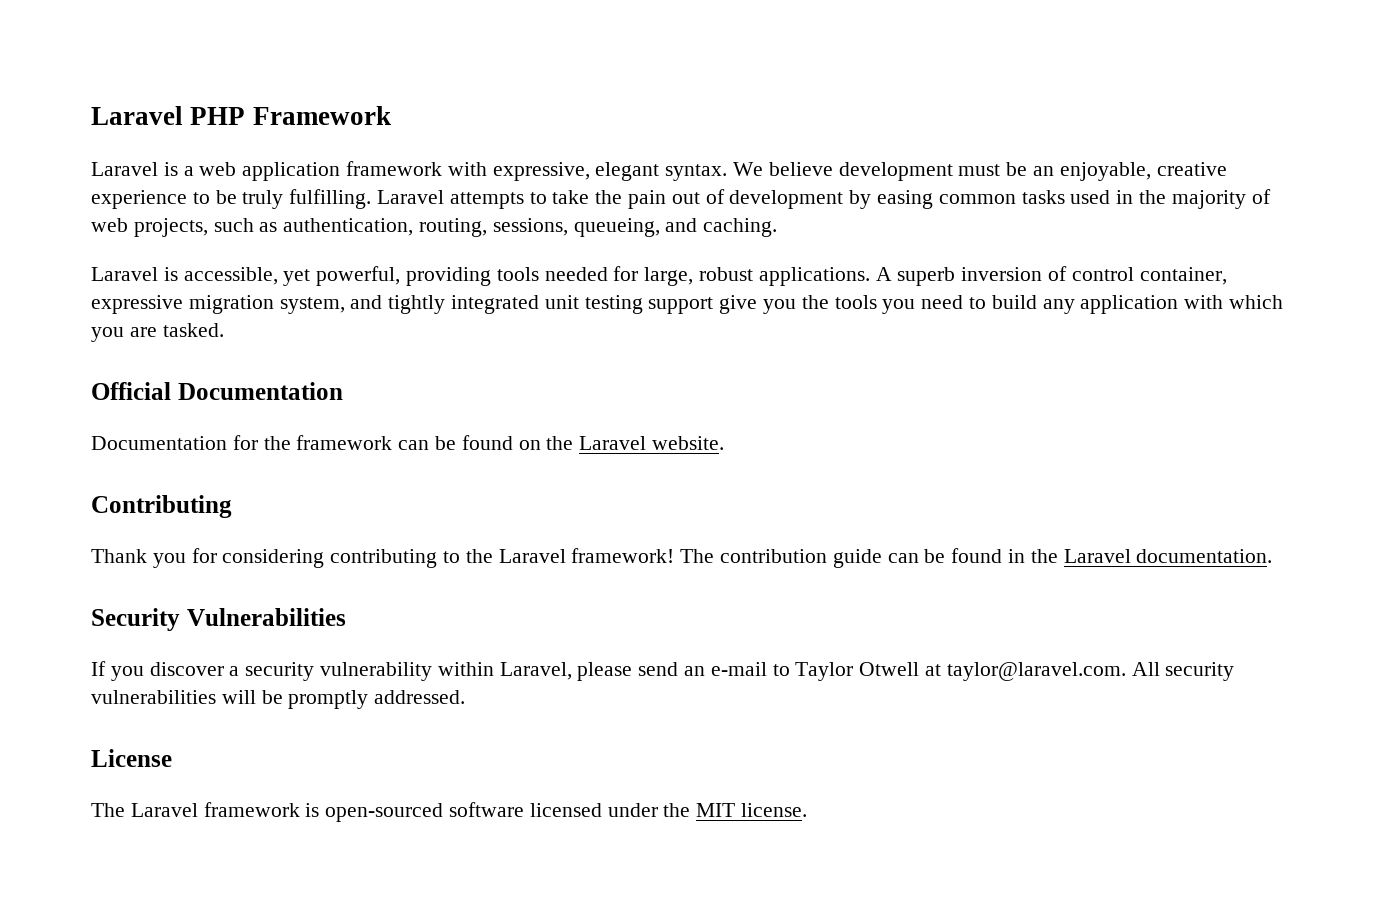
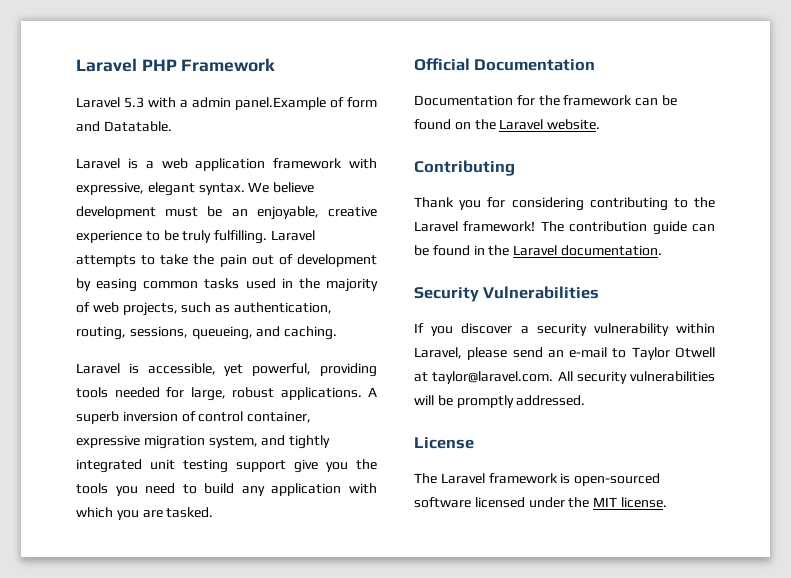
(391, 115) none -> [76,97,377,110] [76,121,172,132] // Laravel 5.3 with a admin panel.Example of form and Datatable.

